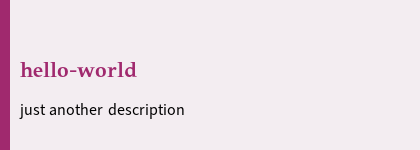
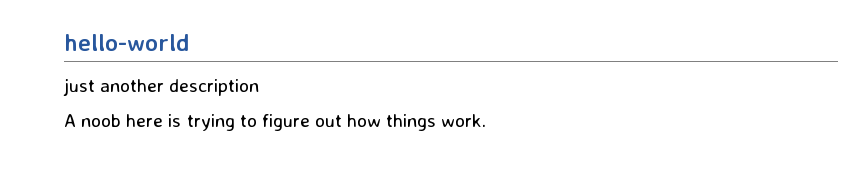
(185, 111) none -> [64,114,487,131] // A noob here is trying to figure out how things work.

